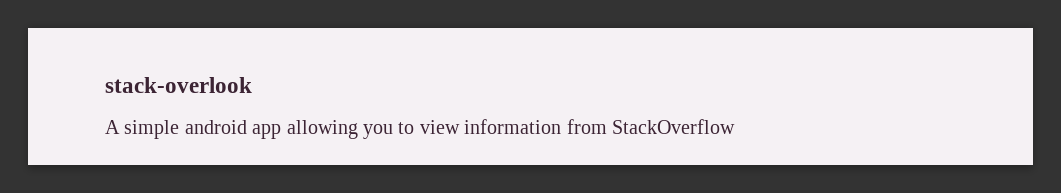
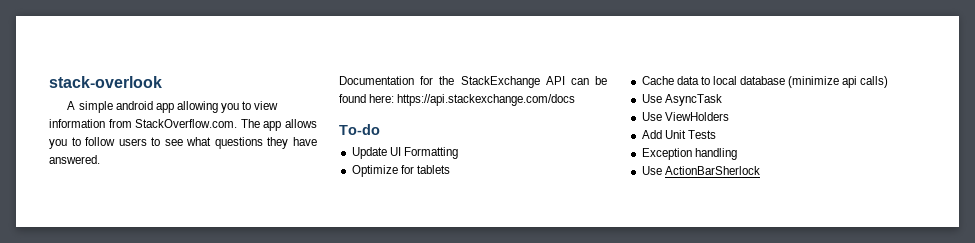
[611,119,735,134] StackOverflow -> [135,119,317,131] [49,137,317,149] [49,155,100,164] [339,76,607,88] [339,94,576,106] [339,124,380,135] [351,147,458,159] [351,165,450,177] [641,76,889,88] [641,94,722,106] [641,112,729,121] [641,130,716,139] [641,148,737,160] [641,166,760,175] StackOverflow.com. The app allows you to follow users to see what questions they have answered. // Documentation for the StackExchange API can be found here: https://api.stackexchange.com/docs // To-do // Update UI Formatting // Optimize for tablets // Cache data to local database (minimize api calls) // Use AsyncTask // Use ViewHolders // Add Unit Tests // Exception handling // Use ActionBarSherlock

